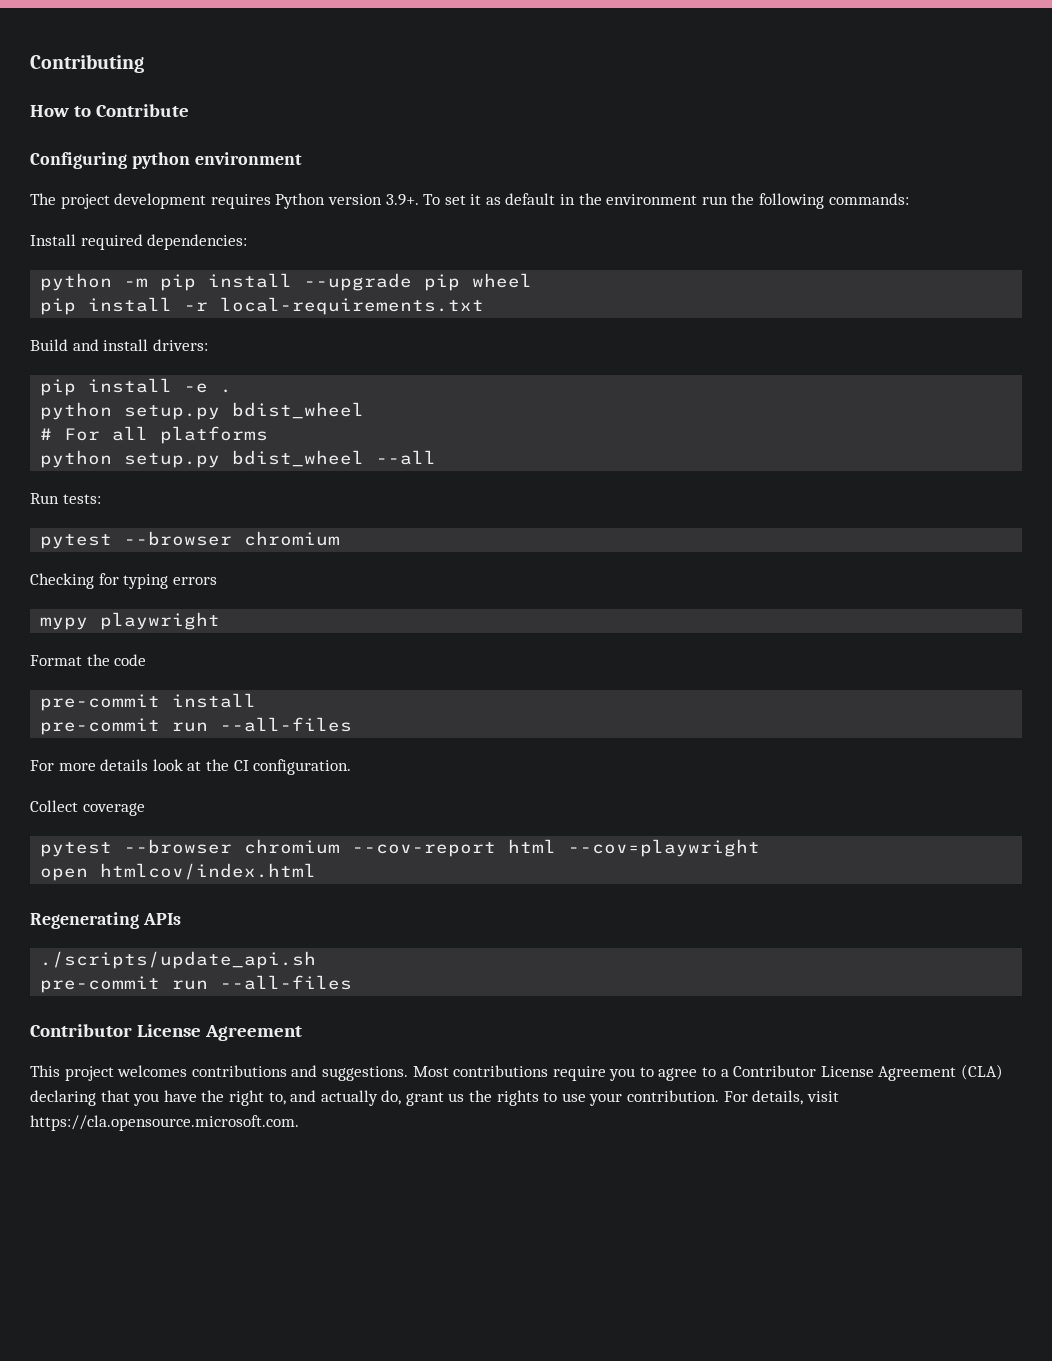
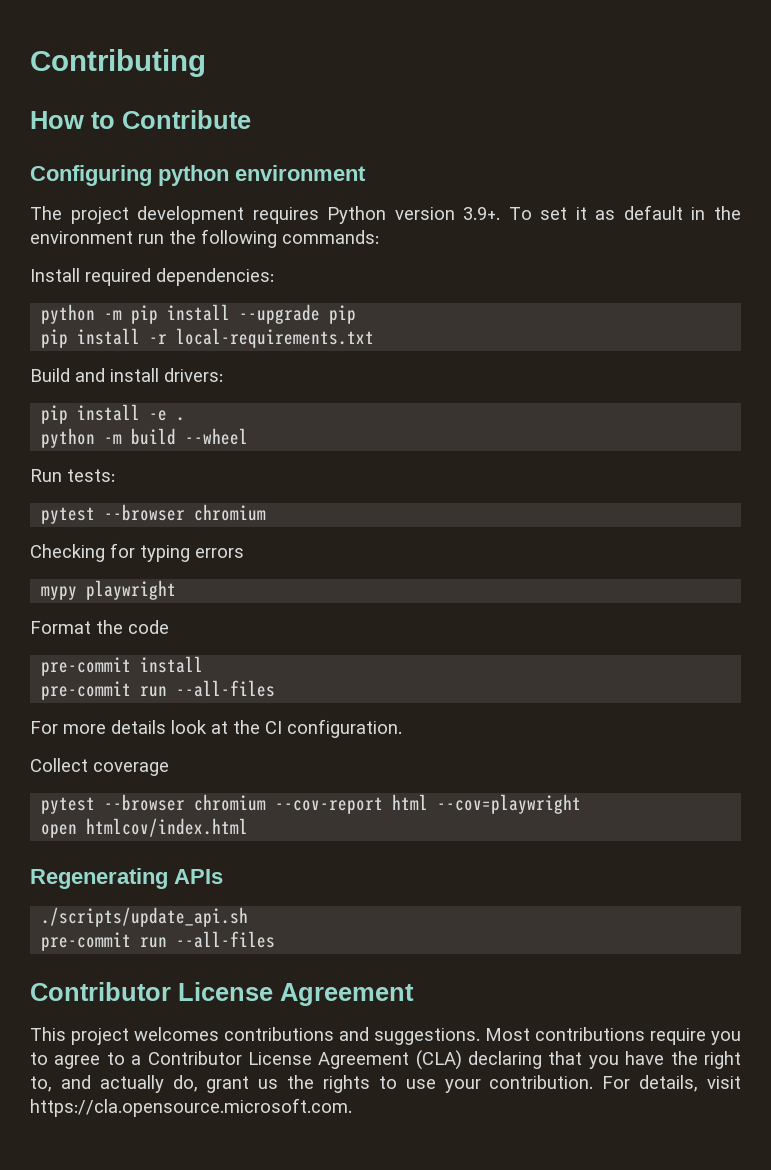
[472,273,533,288] wheel -> (357, 314) none
[124,402,365,420] [40,426,269,444] [40,450,437,468] setup.py bdist_wheel // # For all platforms // python setup.py bdist_wheel --all -> [104,428,249,445] -m build --wheel

